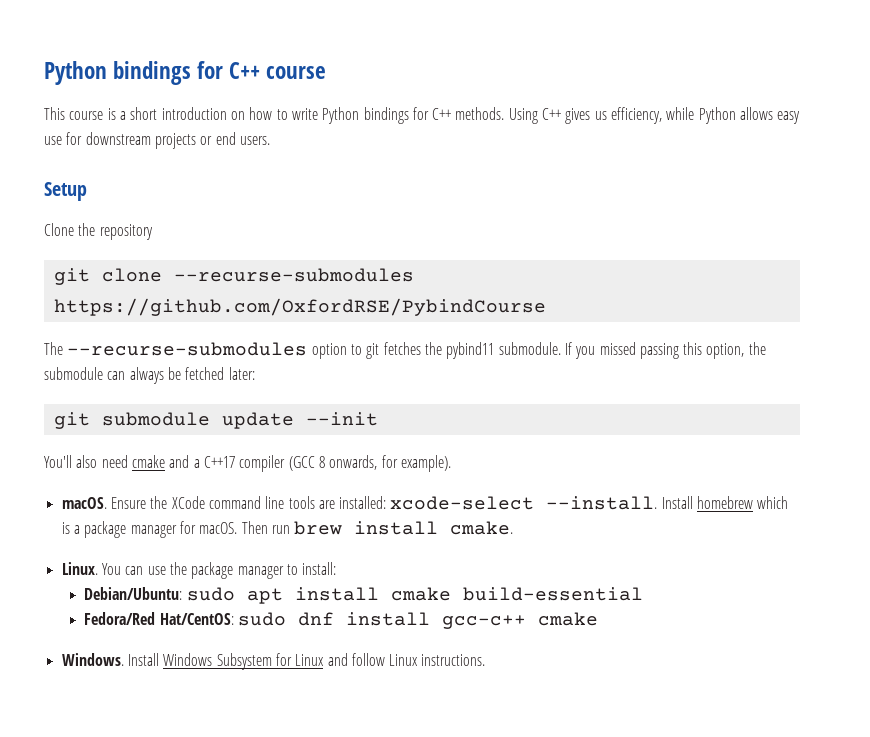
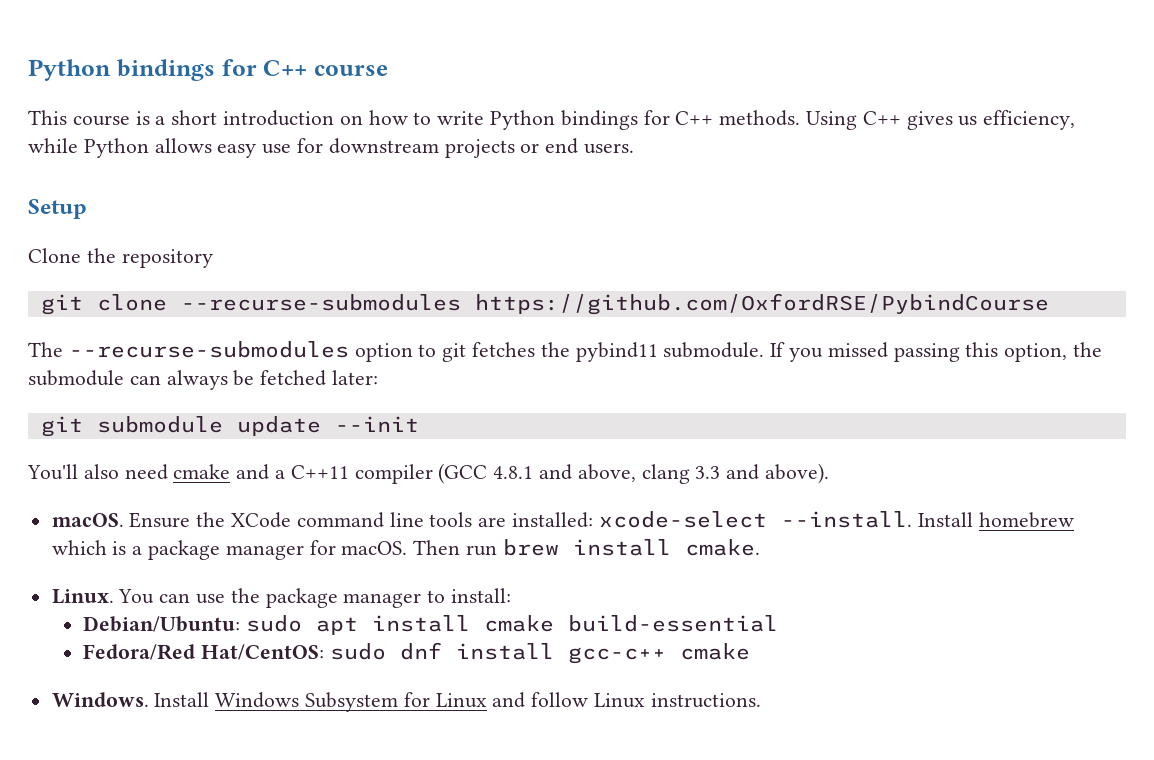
[203,456,235,468] C++17 -> [290,465,349,479] C++11
[318,455,451,472] 8 onwards, for example). -> [493,463,830,484] 4.8.1 and above, clang 3.3 and above).

